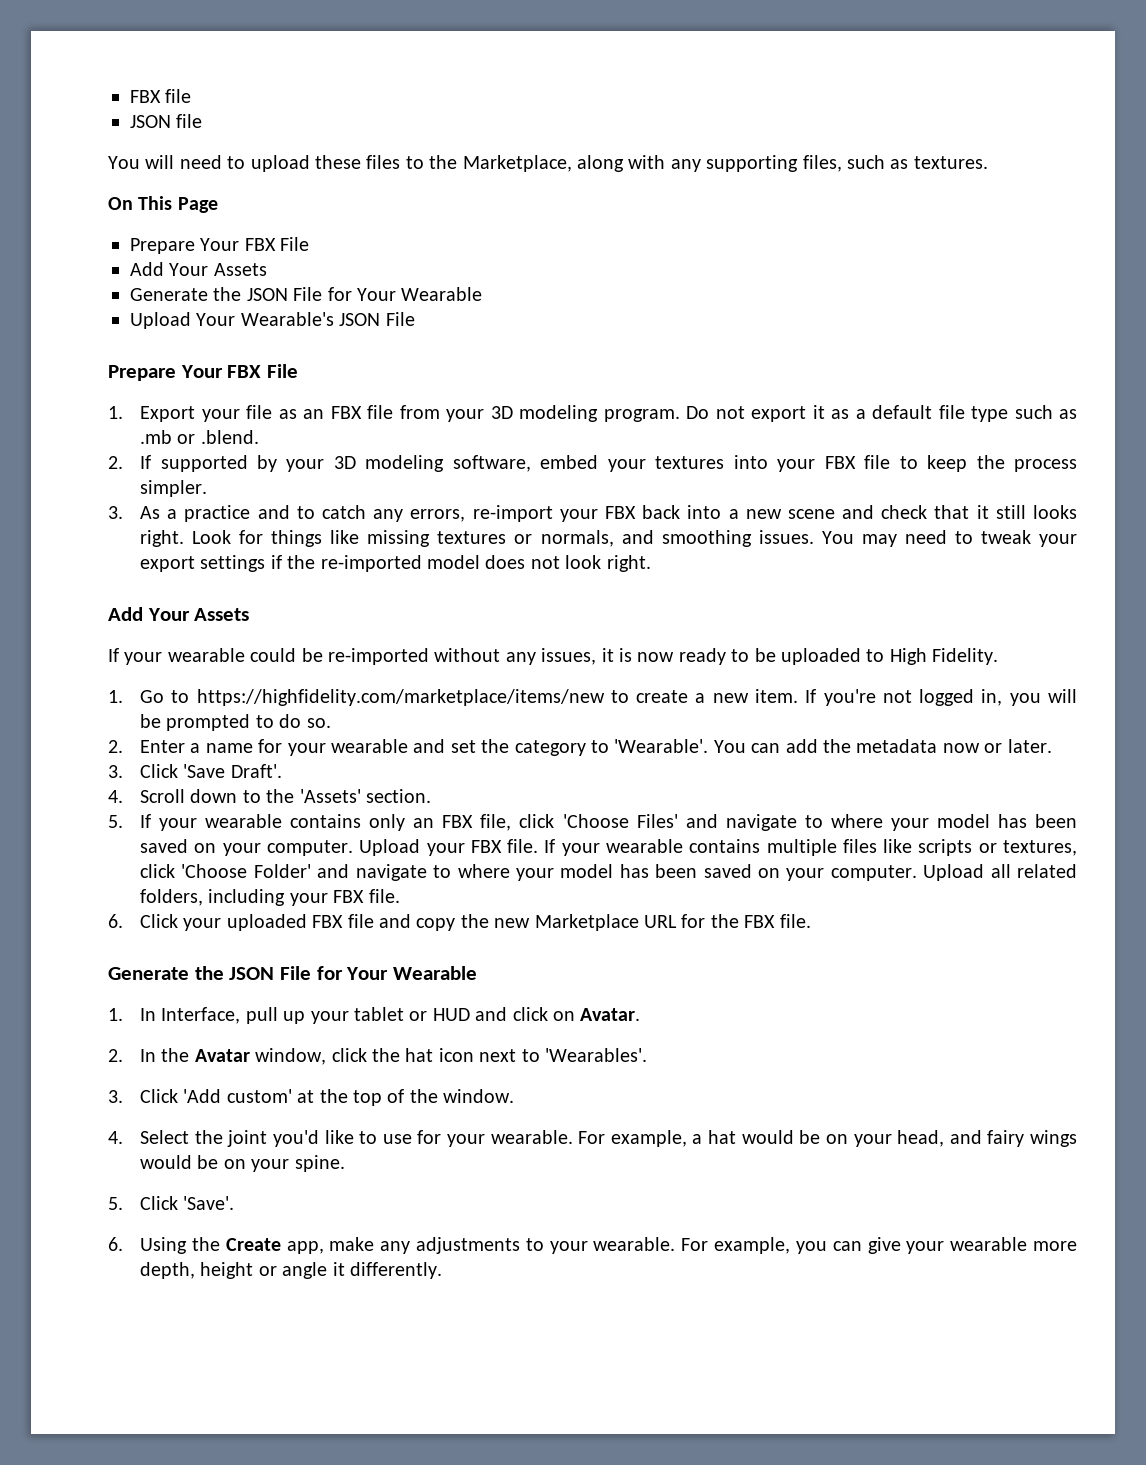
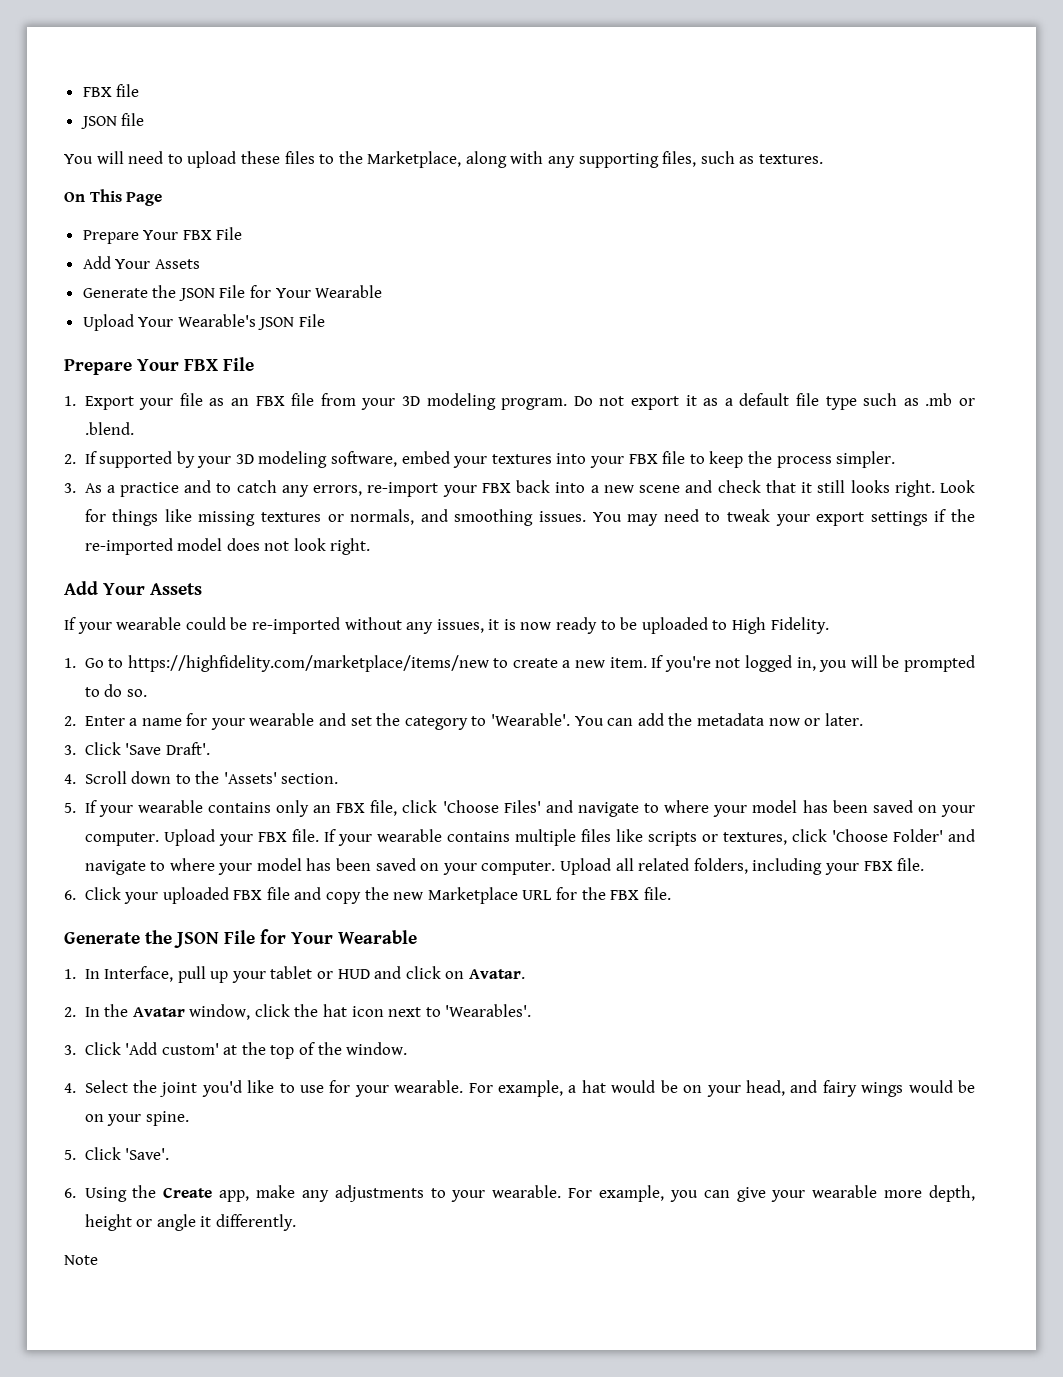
(443, 1270) none -> [64,1255,98,1265] // Note

